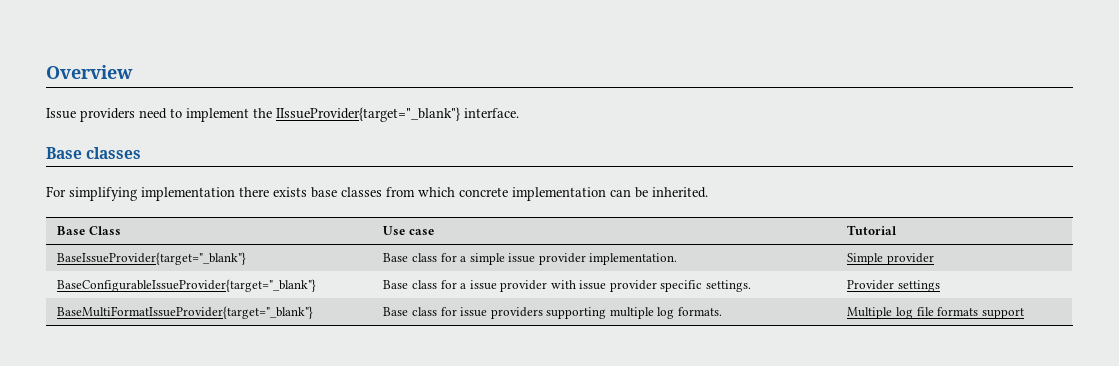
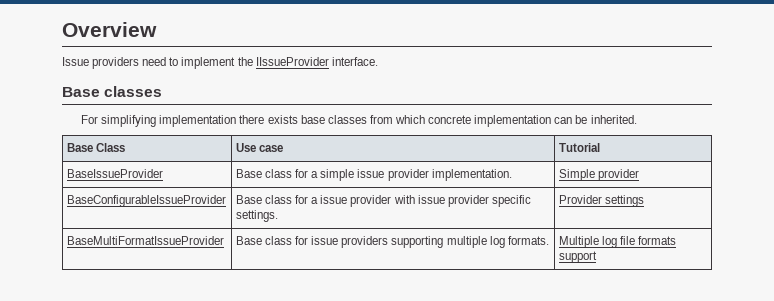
[276,107,460,122] IIssueProvider{target="_blank"} -> [255,57,329,66] IIssueProvider
[57,252,247,265] BaseIssueProvider{target="_blank"} -> [66,169,163,178] BaseIssueProvider
[57,279,317,292] BaseConfigurableIssueProvider{target="_blank"} -> [66,195,226,207] BaseConfigurableIssueProvider
[57,306,314,319] BaseMultiFormatIssueProvider{target="_blank"} -> [66,236,224,245] BaseMultiFormatIssueProvider

